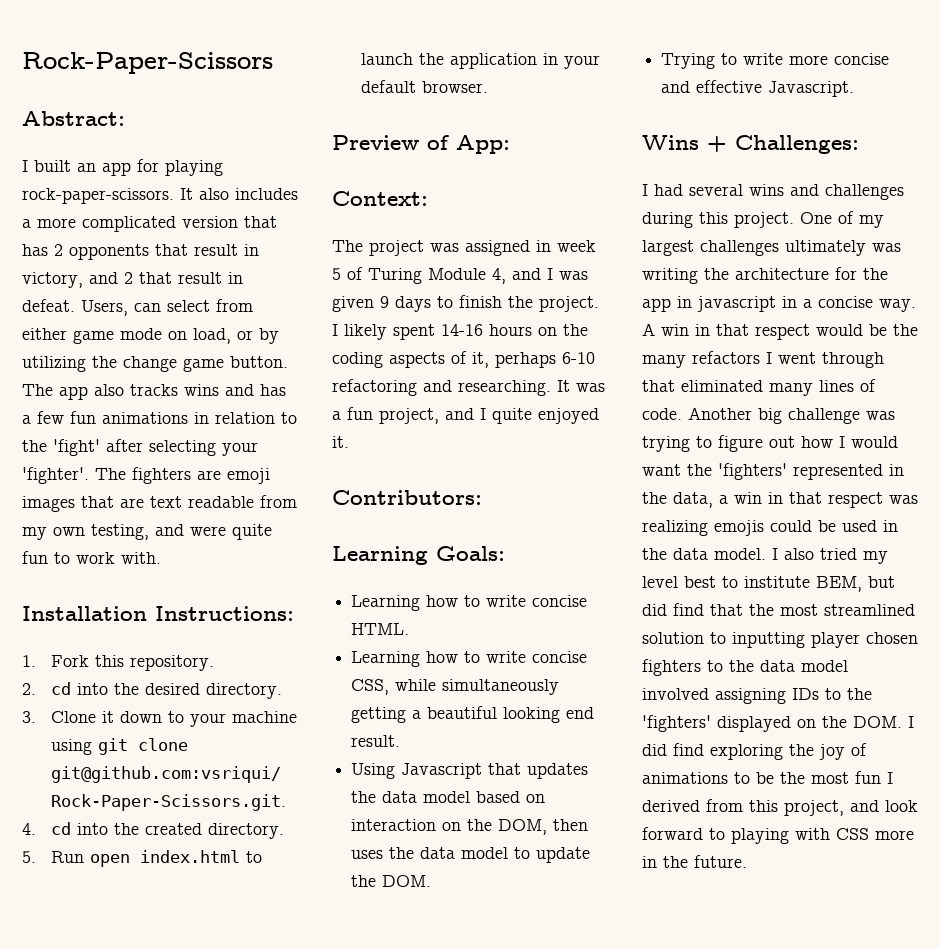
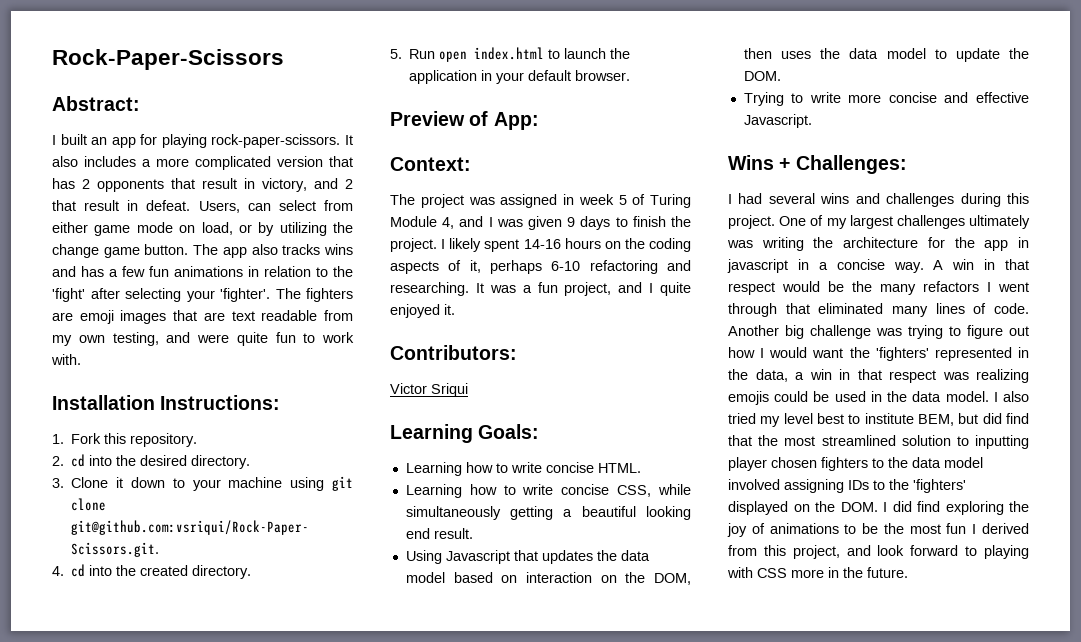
(482, 497) none -> [390,383,468,397] // Victor Sriqui

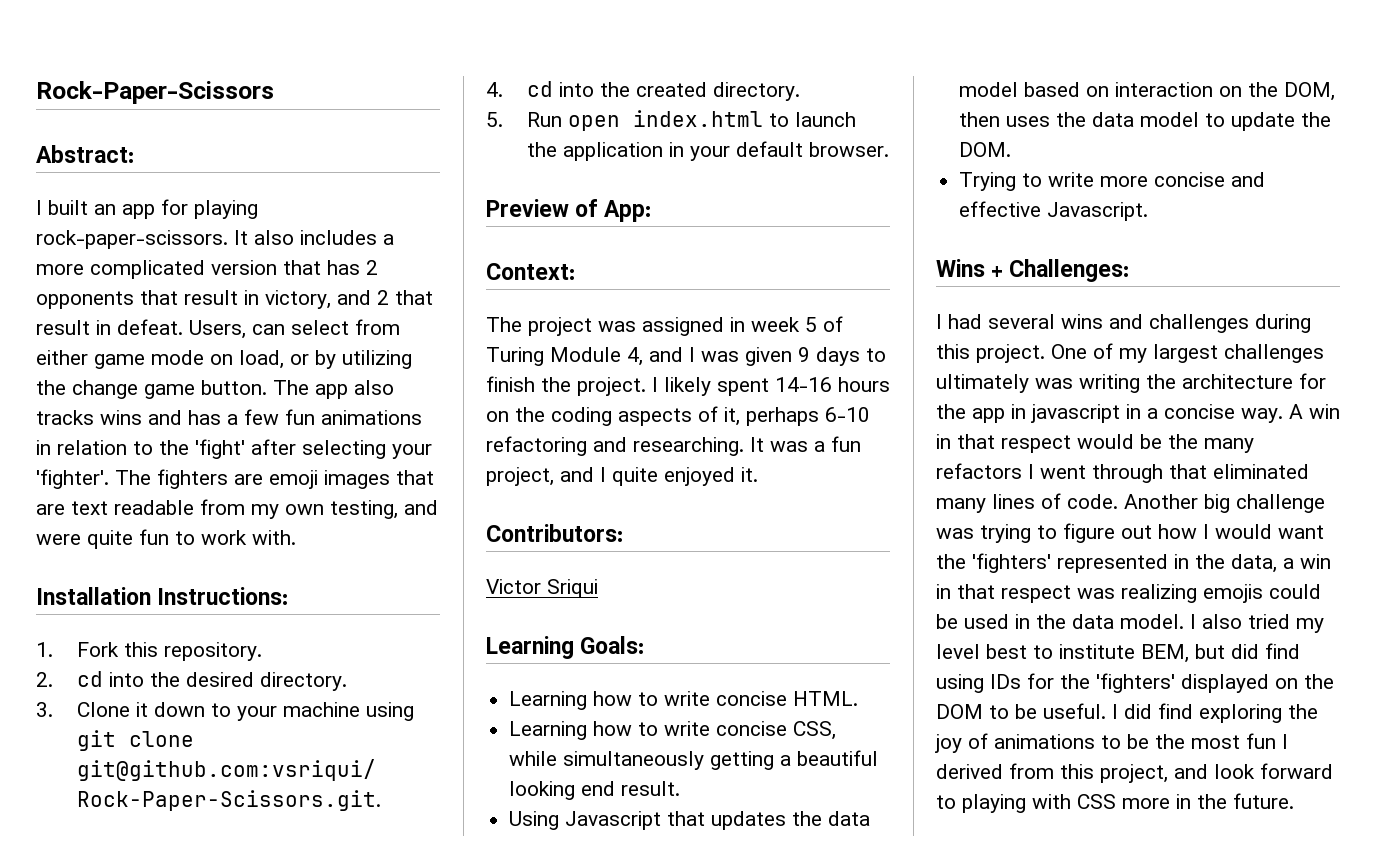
[728,435,1029,449] [728,457,983,471] [728,479,885,493] that the most streamlined solution to inputting player chosen fighters to the data model involved assigning IDs to -> [936,673,1054,693] using IDs for
[840,502,878,512] DOM. -> [936,703,1106,719] DOM to be useful.

